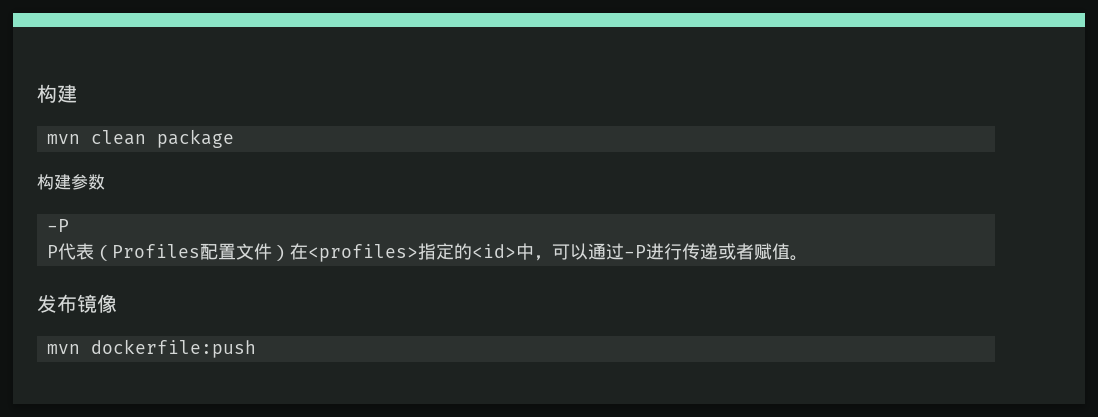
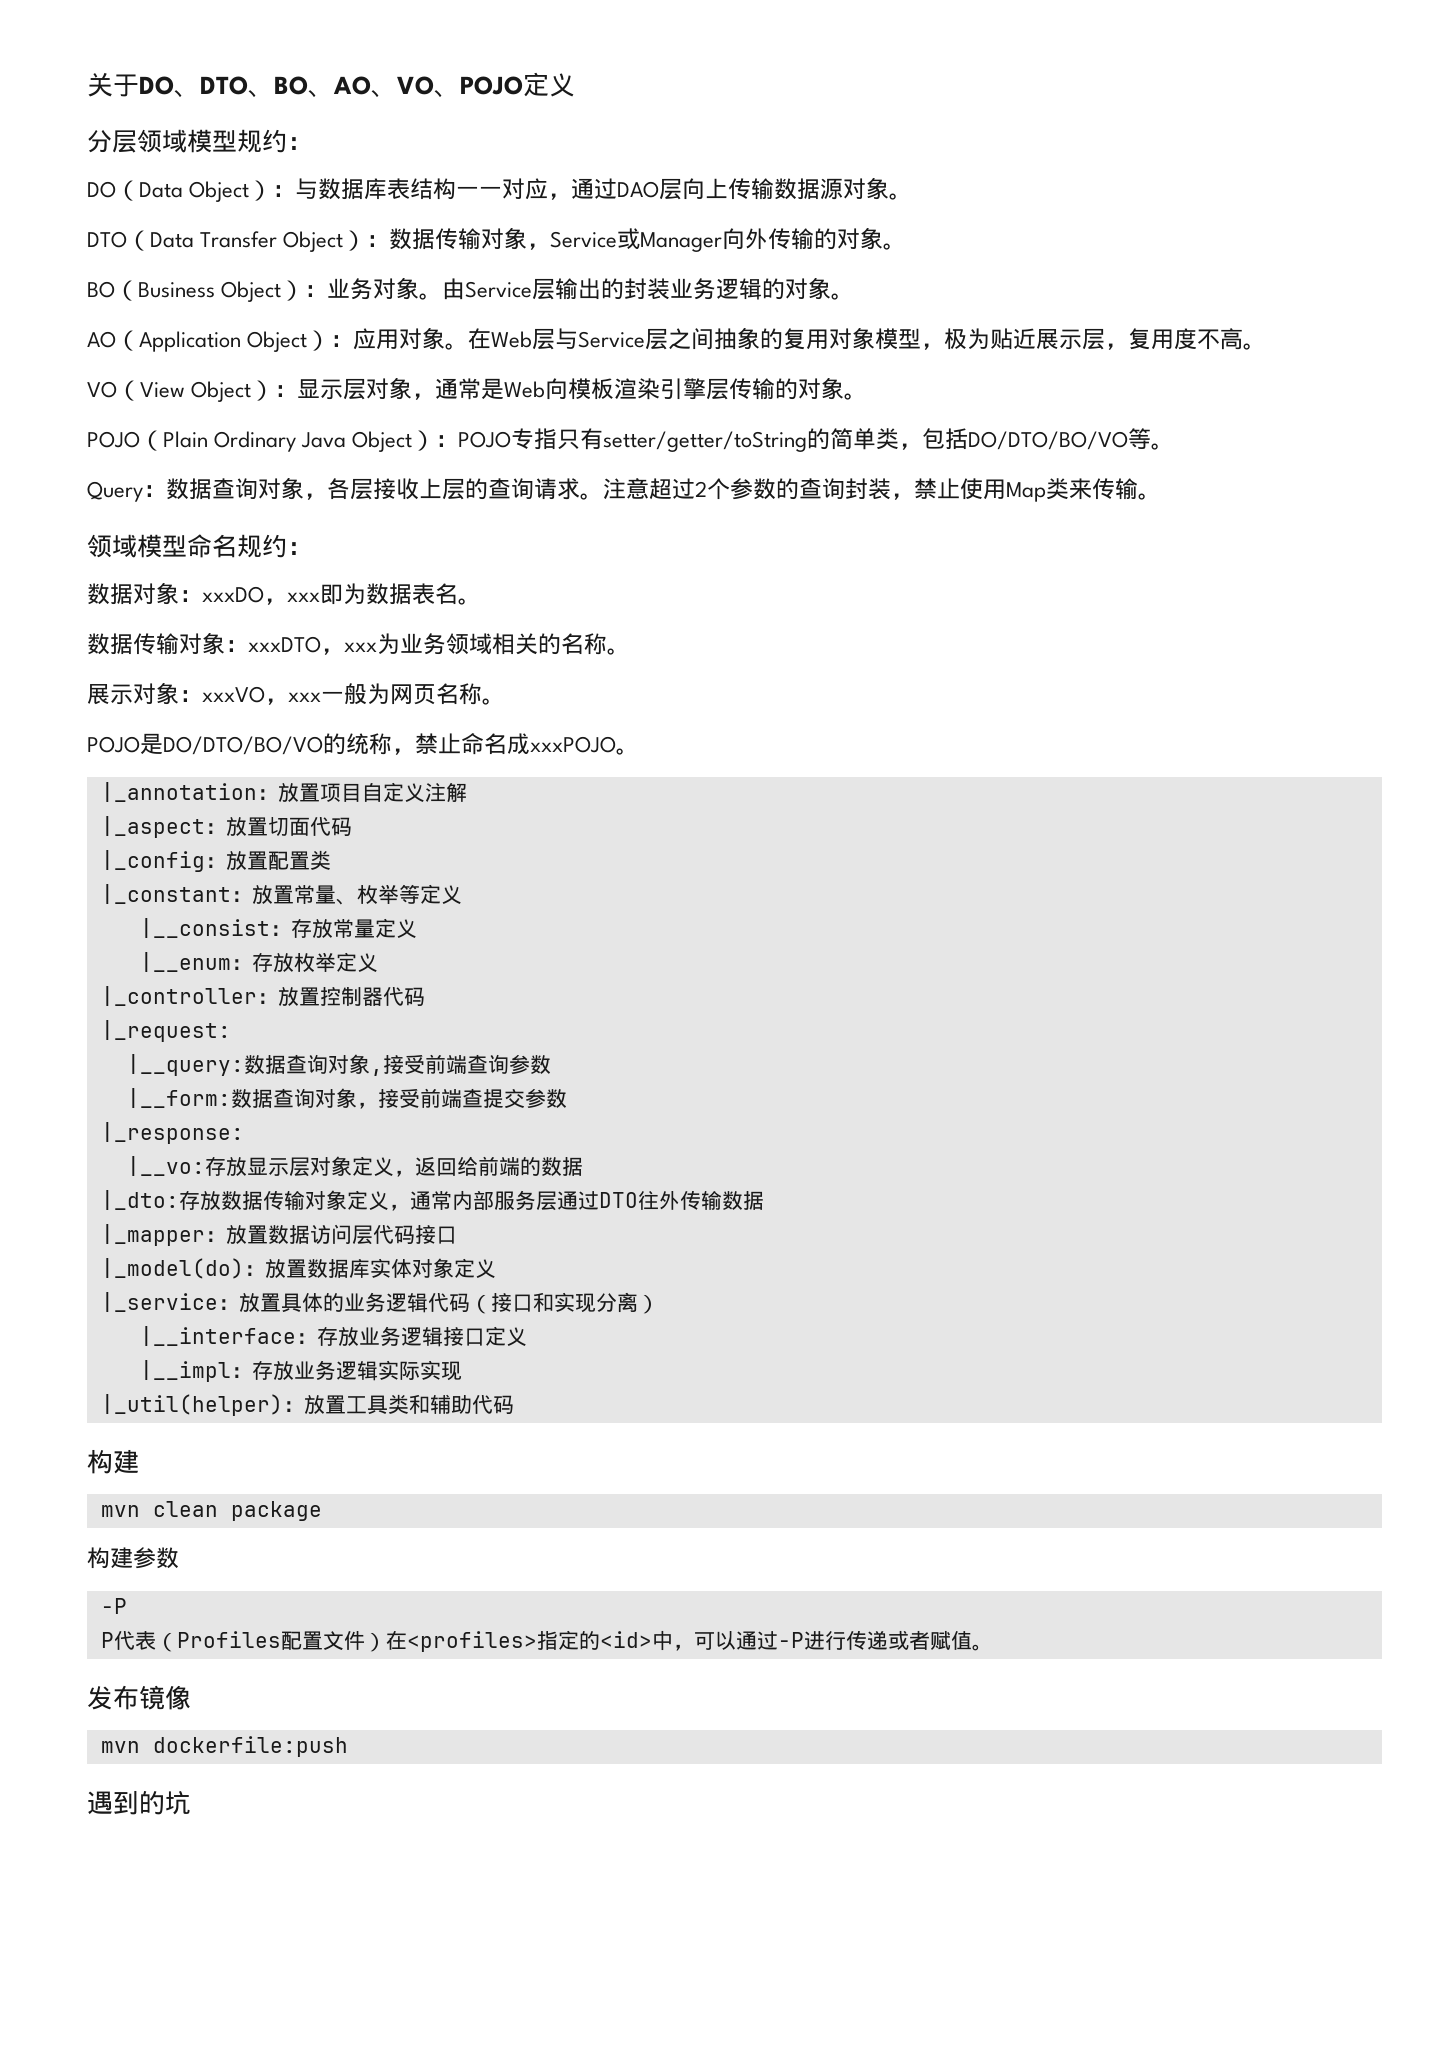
(37, 93) none -> [87,72,575,98] [87,129,312,153] [87,177,913,202] [87,227,907,252] [87,277,855,302] [87,327,1267,352] [87,377,868,402] [87,428,1175,452] [87,477,1161,502] [87,534,312,558] [87,582,481,605] [87,632,630,655] [87,682,505,705] [87,733,639,755] [100,782,467,802] [100,816,352,838] [100,850,331,872] [100,884,462,905] [139,918,417,938] [139,952,378,972] [100,986,425,1006] [100,1020,231,1042] [126,1054,551,1076] [126,1088,567,1109] [100,1122,244,1144] [126,1156,583,1177] [100,1190,764,1211] [100,1224,457,1246] [100,1258,496,1279] [100,1292,659,1314] [139,1326,527,1347] [139,1360,462,1382] [100,1394,514,1416] 关于DO、DTO、BO、AO、VO、POJO定义 // 分层领域模型规约： // DO（Data Object）：与数据库表结构一一对应，通过DAO层向上传输数据源对象。 // DTO（Data Transfer Object）：数据传输对象，Service或Manager向外传输的对象。 // BO（Business Object）：业务对象。由Service层输出的封装业务逻辑的对象。 // AO（Application Object）：应用对象。在Web层与Service层之间抽象的复用对象模型，极为贴近展示层，复用度不高。 // VO（View Object）：显示层对象，通常是Web向模板渲染引擎层传输的对象。 // POJO（Plain Ordinary Java Object）：POJO专指只有setter/getter/toString的简单类，包括DO/DTO/BO/VO等。 // Query：数据查询对象，各层接收上层的查询请求。注意超过2个参数的查询封装，禁止使用Map类来传输。 // 领域模型命名规约： // 数据对象：xxxDO，xxx即为数据表名。 // 数据传输对象：xxxDTO，xxx为业务领域相关的名称。 // 展示对象：xxxVO，xxx一般为网页名称。 // POJO是DO/DTO/BO/VO的统称，禁止命名成xxxPOJO。 // |_annotation：放置项目自定义注解 // |_aspect：放置切面代码 // |_config：放置配置类 // |_constant：放置常量、枚举等定义 // |__consist：存放常量定义 // |__enum：存放枚举定义 // |_controller：放置控制器代码 // |_request: // |__query:数据查询对象,接受前端查询参数 // |__form:数据查询对象，接受前端查提交参数 // |_response: // |__vo:存放显示层对象定义，返回给前端的数据 // |_dto:存放数据传输对象定义，通常内部服务层通过DTO往外传输数据 // |_mapper：放置数据访问层代码接口 // |_model(do)：放置数据库实体对象定义 // |_service：放置具体的业务逻辑代码（接口和实现分离） // |__interface：存放业务逻辑接口定义 // |__impl：存放业务逻辑实际实现 // |_util(helper)：放置工具类和辅助代码 //
(257, 348) none -> [87,1790,191,1815] // 遇到的坑

